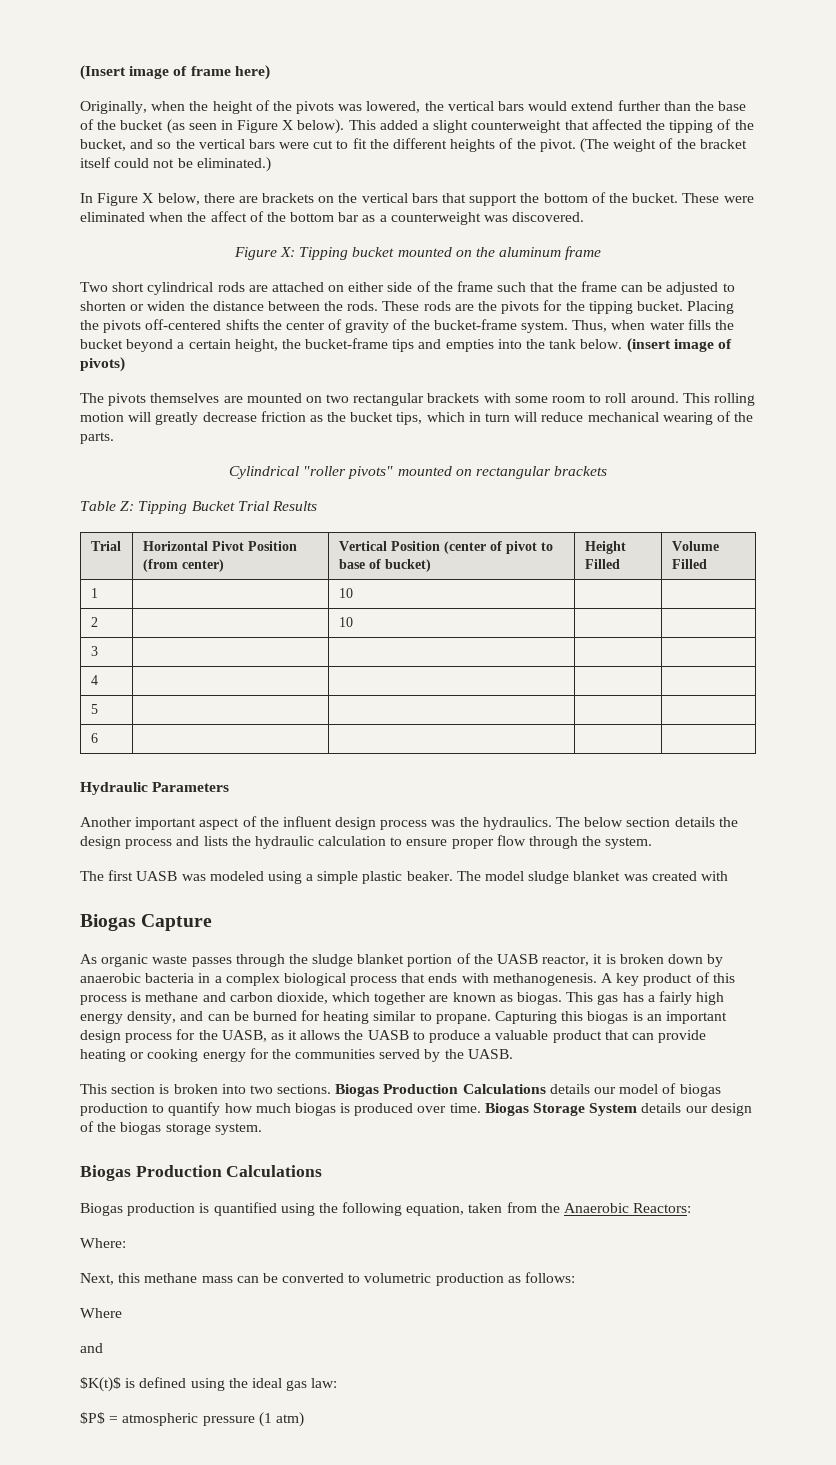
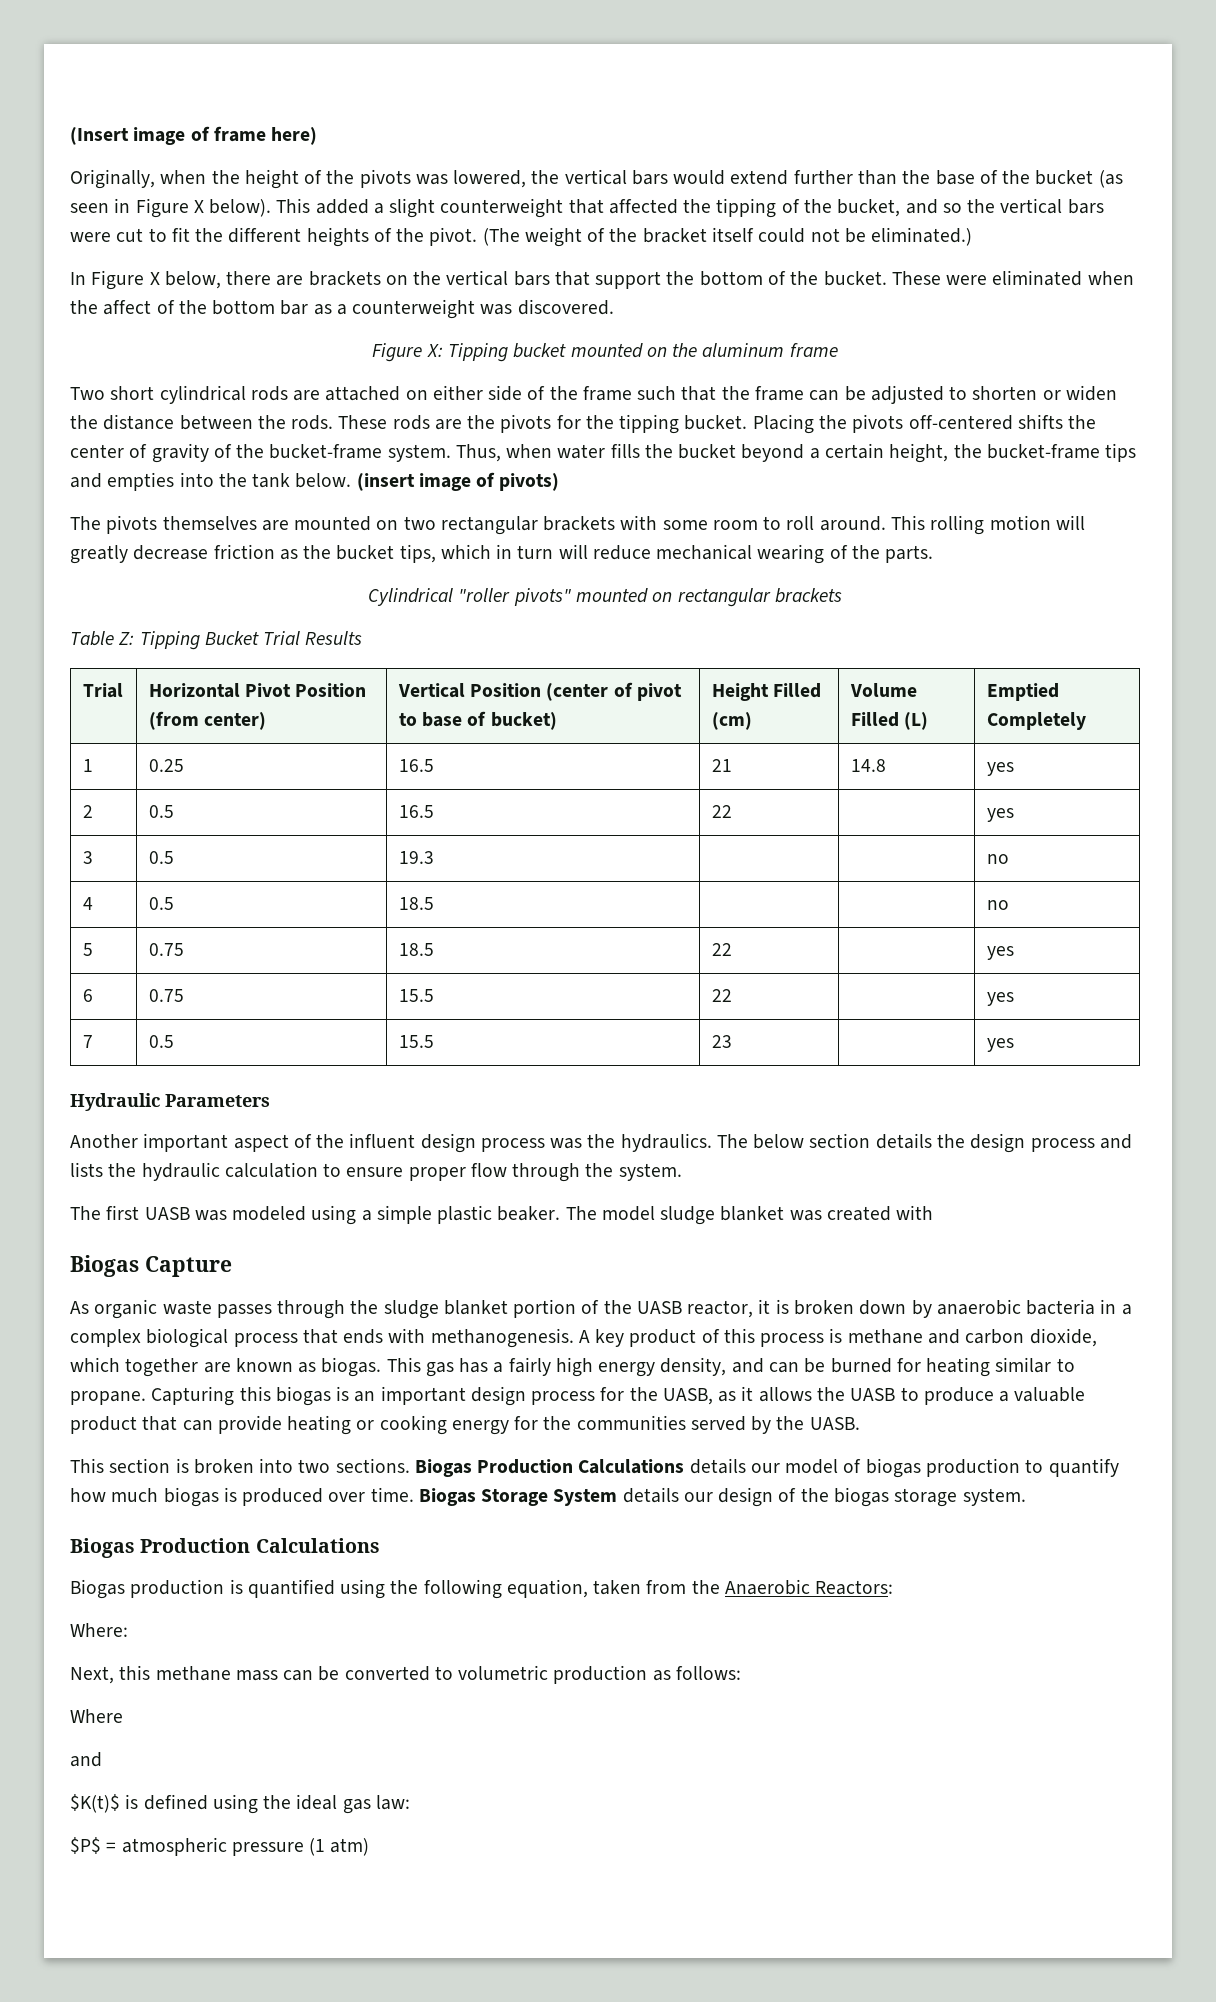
(620, 564) none -> [711,712,752,730] (cm)
[90,588,98,598] [338,588,353,598] [90,617,98,627] [338,617,353,627] [90,646,98,656] [90,675,98,685] [90,704,98,714] [90,733,98,743] // 1 | | 10 | | // 2 | | 10 | | // 3 | | | | // 4 | | | | // 5 | | | | // 6 | | | | -> [904,712,929,730] [986,683,1059,701] [986,712,1086,730] [82,759,93,772] [148,759,184,772] [398,759,434,772] [711,759,732,772] [850,759,886,772] [986,762,1014,776] [82,805,93,818] [148,805,174,818] [398,805,434,818] [711,805,732,818] [986,808,1014,822] [82,851,93,864] [148,851,174,864] [398,851,434,864] [986,854,1009,864] [82,897,93,910] [148,897,174,910] [398,897,434,910] [986,900,1009,910] [82,943,93,956] [148,943,184,956] [398,943,434,956] [711,943,732,956] [986,946,1014,960] [82,989,93,1002] [148,989,184,1002] [398,989,434,1002] [711,989,732,1002] [986,992,1014,1006] [82,1035,93,1048] [148,1035,174,1048] [398,1035,434,1048] [711,1035,732,1048] [986,1038,1014,1052] (L) | Emptied Completely // 1 | 0.25 | 16.5 | 21 | 14.8 | yes // 2 | 0.5 | 16.5 | 22 | | yes // 3 | 0.5 | 19.3 | | | no // 4 | 0.5 | 18.5 | | | no // 5 | 0.75 | 18.5 | 22 | | yes // 6 | 0.75 | 15.5 | 22 | | yes // 7 | 0.5 | 15.5 | 23 | | yes

